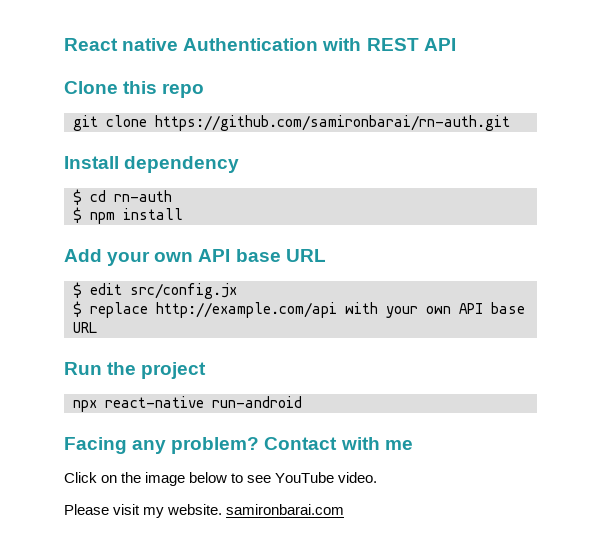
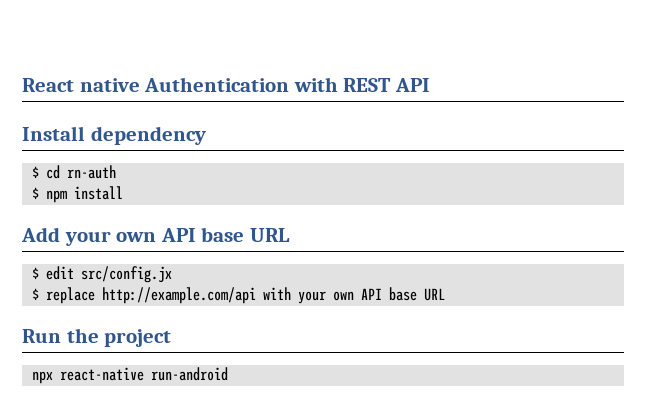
[64,81,205,98] [73,115,510,131] // Clone this repo // git clone https://github.com/samironbarai/rn-auth.git -> (430, 85) none
[64,437,413,454] [64,472,378,486] [64,504,345,518] // Facing any problem? Contact with me // Click on the image below to see YouTube video. // Please visit my website. samironbarai.com -> (228, 374) none

